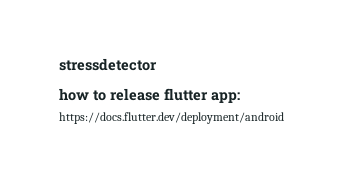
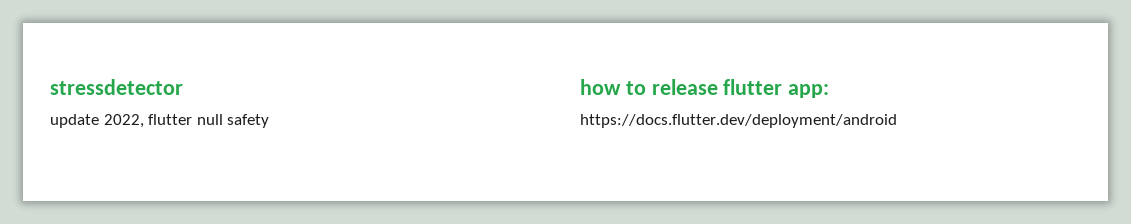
(157, 64) none -> [50,114,270,128] // update 2022, flutter null safety

